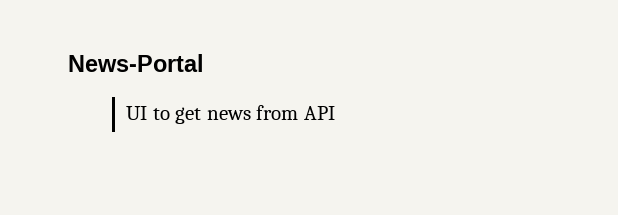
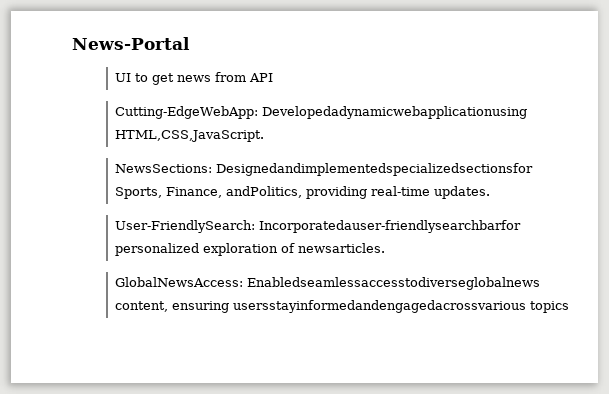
(335, 113) none -> [115,106,528,119] [115,130,265,142] [115,163,534,176] [115,186,491,199] [115,220,522,233] [115,243,386,256] [115,277,541,290] [115,300,570,313] // Cutting-EdgeWebApp: Developedadynamicwebapplicationusing HTML,CSS,JavaScript. // NewsSections: Designedandimplementedspecializedsectionsfor Sports, Finance, andPolitics, providing real-time updates. // User-FriendlySearch: Incorporatedauser-friendlysearchbarfor personalized exploration of newsarticles. // GlobalNewsAccess: Enabledseamlessaccesstodiverseglobalnews content, ensuring usersstayinformedandengagedacrossvarious topics

